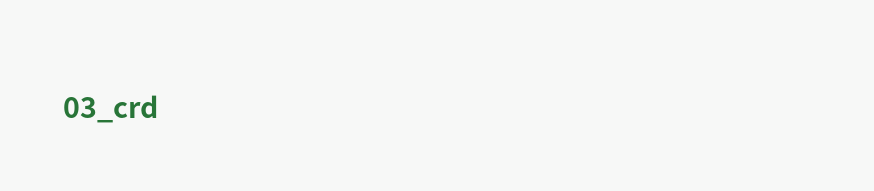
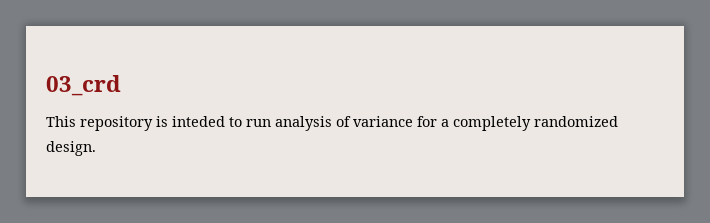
(158, 109) none -> [46,116,618,131] [46,141,96,156] // This repository is inteded to run analysis of variance for a completely randomized design.

